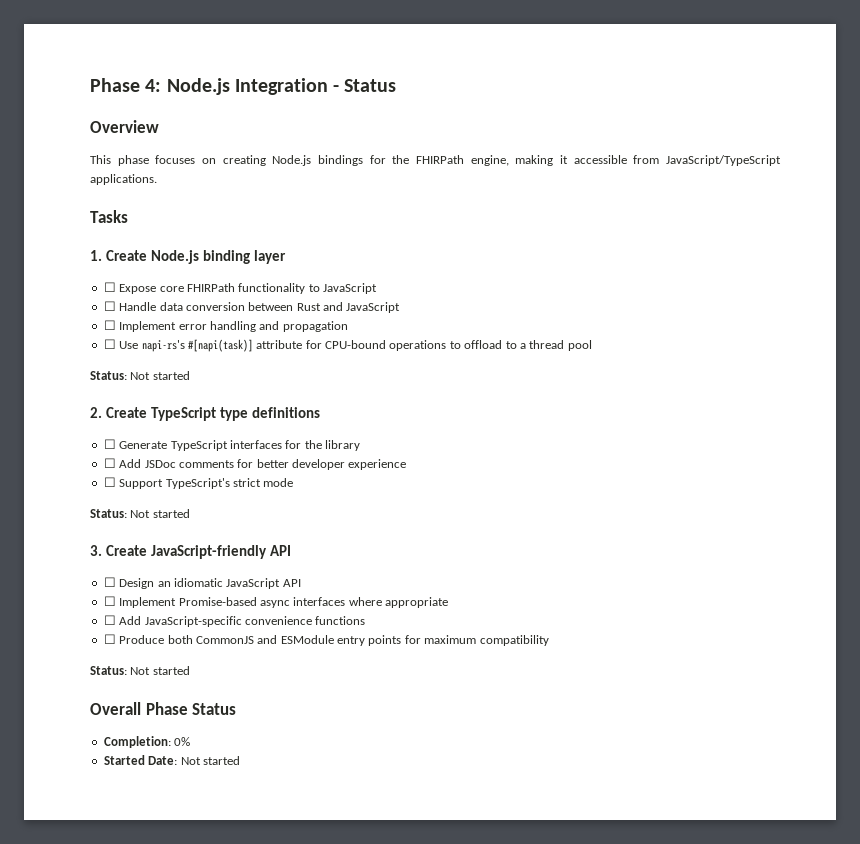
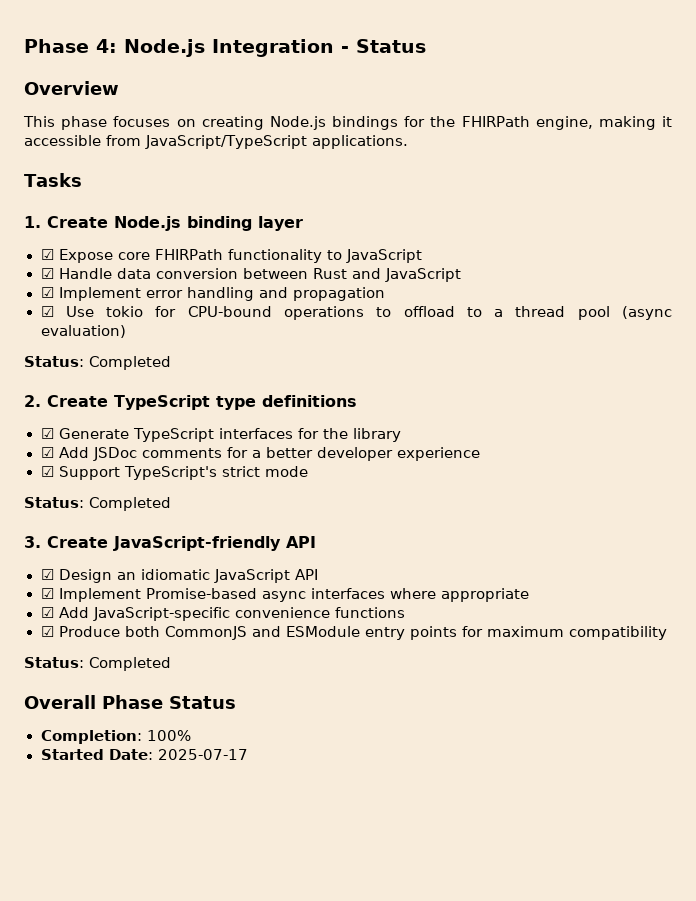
[103,282,116,292] ☐ -> [40,249,54,260] ☑
[103,301,116,311] ☐ -> [40,268,54,279] ☑
[103,320,116,330] ☐ -> [40,287,54,298] ☑
[103,339,303,352] ☐ Use napi-rs's #[napi(task)] attribute -> [40,306,144,317] ☑ Use tokio
[90,371,190,380] // Status: Not started -> [622,306,672,320] [40,325,126,338] [24,356,171,370] (async evaluation) // Status: Completed
[103,439,116,449] ☐ -> [40,428,54,439] ☑
[103,458,116,468] ☐ -> [40,447,54,458] ☑
(254, 463) none -> [251,450,261,458] a
[103,477,116,487] ☐ -> [40,466,54,477] ☑
[130,509,190,518] Not started -> [89,497,171,511] Completed
[103,577,116,587] ☐ -> [40,569,54,580] ☑
[103,596,116,606] ☐ -> [40,588,54,599] ☑
[103,615,116,625] ☐ -> [40,607,54,618] ☑
[103,634,116,644] ☐ -> [40,626,54,637] ☑
[130,666,190,675] Not started -> [89,657,171,671] Completed
[174,737,191,746] 0% -> [146,730,191,741] 100%
[180,756,240,765] Not started -> [157,749,248,760] 2025-07-17

